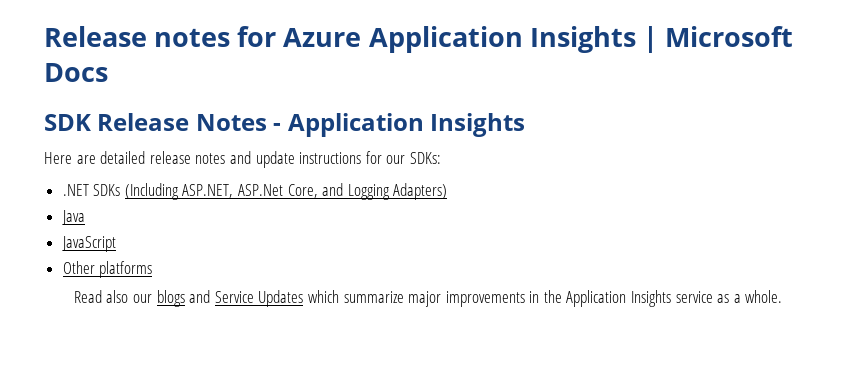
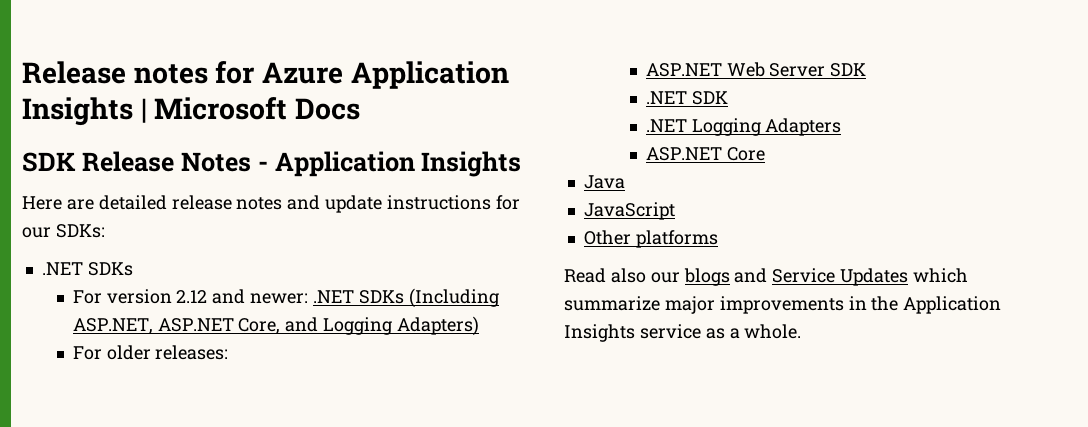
(121, 190) none -> [72,289,404,304] // For version 2.12 and newer: .NET SDKs
[238,184,284,196] ASP.Net -> [157,318,234,332] ASP.NET
(448, 191) none -> [72,345,229,360] [645,62,867,77] [645,91,728,105] [645,118,842,136] [645,147,765,161] // For older releases: // ASP.NET Web Server SDK // .NET SDK // .NET Logging Adapters // ASP.NET Core

